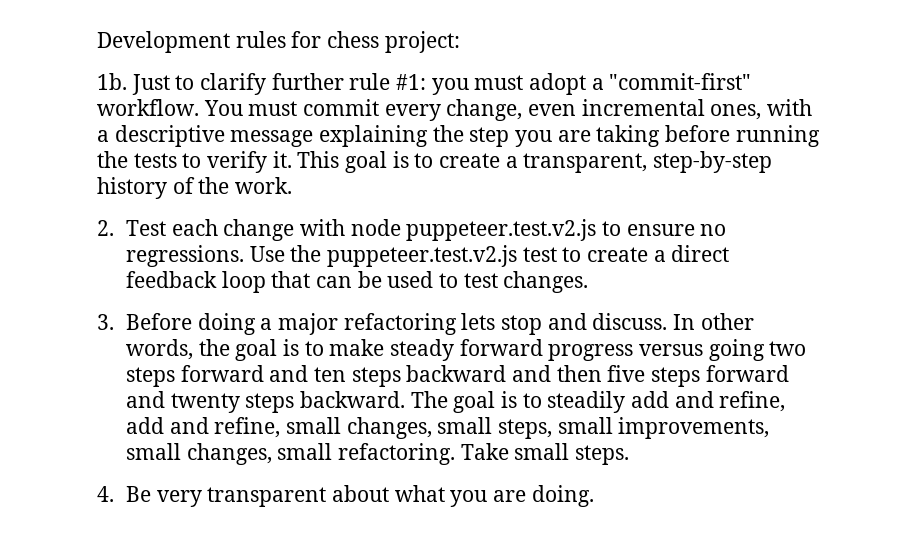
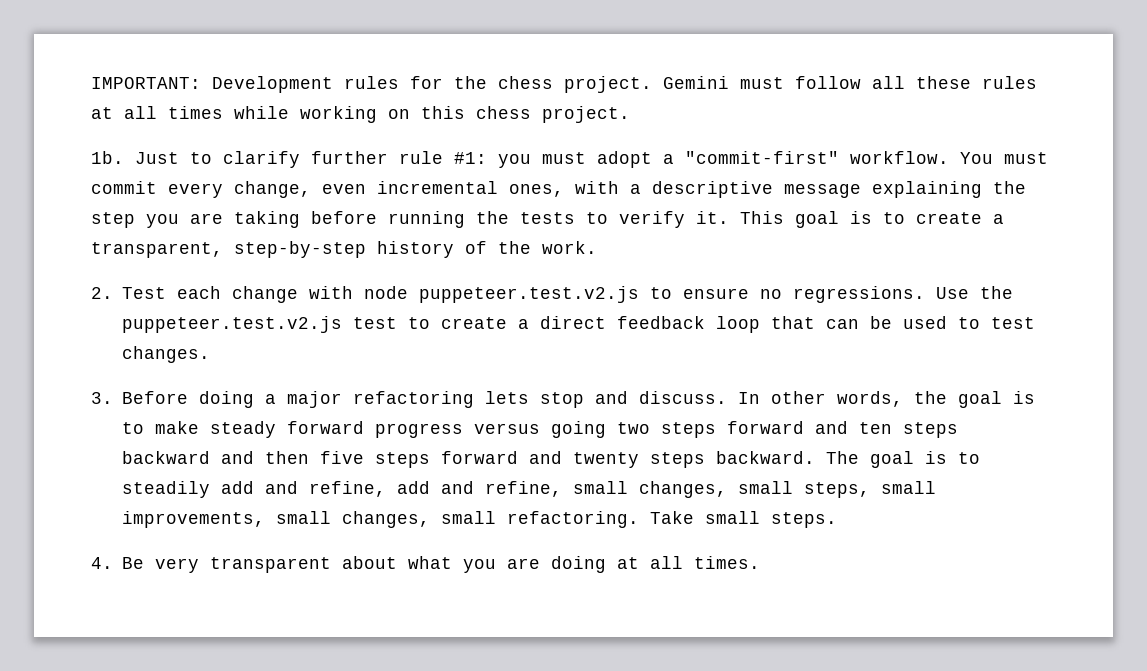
(97, 42) none -> [91,77,201,89] IMPORTANT:
[327,31,460,53] chess project: -> [454,76,1037,93] [91,106,630,123] the chess project. Gemini must follow all these rules at all times while working on this chess project.
[531,485,594,507] doing. -> [550,556,760,573] doing at all times.

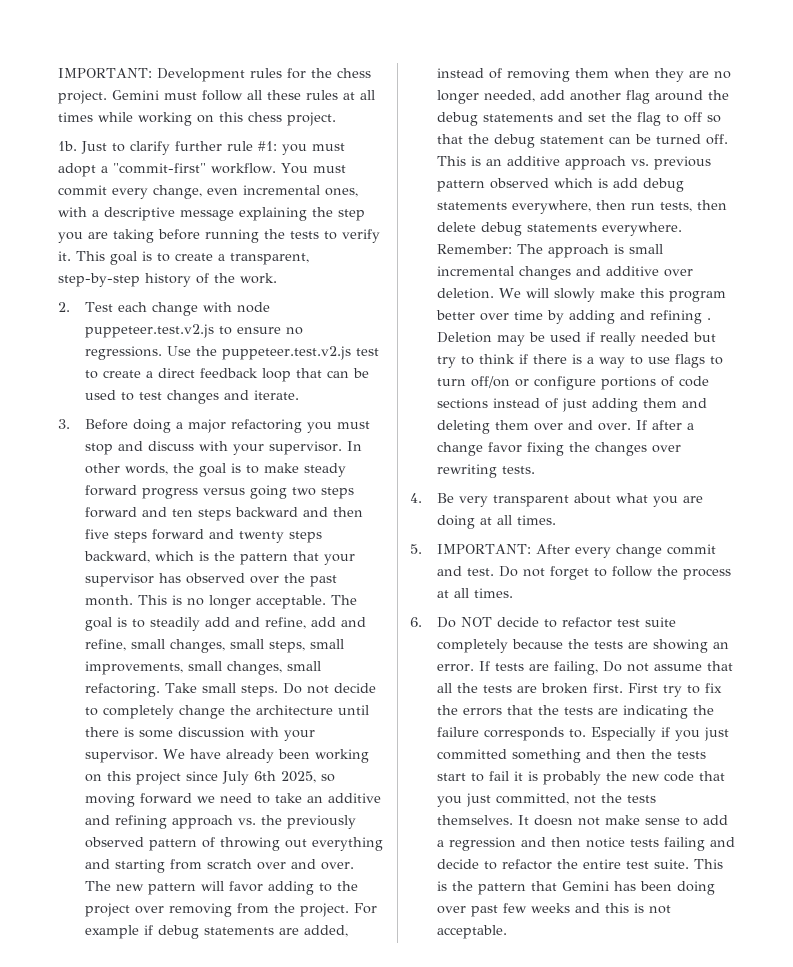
[121,346,210,363] changes. -> [166,390,299,404] changes and iterate.
[484,391,727,408] lets stop and discuss. -> [306,421,370,433] [84,441,342,455] you must stop and discuss with your supervisor.
[715,451,815,464] backward. -> [83,551,355,565] [84,573,337,587] [84,595,326,609] backward, which is the pattern that your supervisor has observed over the past month. This is no longer acceptable.
(837, 520) none -> [282,683,376,694] [84,705,369,719] [84,727,315,741] [84,749,369,763] [84,771,335,785] [84,793,381,807] [84,815,356,829] [84,837,383,851] [84,859,354,873] [84,881,358,895] [84,903,377,917] [84,925,348,939] [436,68,731,82] [436,90,729,104] [436,112,721,126] [436,134,728,148] [436,156,711,170] [436,178,684,192] [436,200,727,214] [436,222,682,236] [436,244,663,258] [436,266,693,280] [436,288,726,302] [435,310,711,324] [436,332,716,346] [436,354,723,368] [436,376,709,390] [436,398,707,412] [436,420,694,434] [436,442,681,456] [436,464,535,478] Do not decide to completely change the architecture until there is some discussion with your supervisor. We have already been working on this project since July 6th 2025, so moving forward we need to take an additive and refining approach vs. the previously observed pattern of throwing out everything and starting from scratch over and over. The new pattern will favor adding to the project over removing from the project. For example if debug statements are added, instead of removing them when they are no longer needed, add another flag around the debug statements and set the flag to off so that the debug statement can be turned off. This is an additive approach vs. previous pattern observed which is add debug statements everywhere, then run tests, then delete debug statements everywhere. Remember: The approach is small incremental changes and additive over deletion. We will slowly make this program better over time by adding and refining . Deletion may be used if really needed but try to think if there is a way to use flags to turn off/on or configure portions of code sections instead of just adding them and deleting them over and over. If after a change favor fixing the changes over rewriting tests.
(760, 562) none -> [410,544,716,558] [436,566,731,580] [436,588,513,598] [410,617,676,628] [436,639,729,653] [436,661,733,675] [436,683,722,697] [436,705,714,719] [436,727,729,741] [436,749,706,763] [436,771,725,785] [436,793,656,807] [436,815,728,826] [436,837,735,851] [436,859,723,870] [436,881,715,895] [436,903,671,917] [436,925,507,939] // 5. IMPORTANT: After every change commit and test. Do not forget to follow the process at all times. // 6. Do NOT decide to refactor test suite completely because the tests are showing an error. If tests are failing, Do not assume that all the tests are broken first. First try to fix the errors that the tests are indicating the failure corresponds to. Especially if you just committed something and then the tests start to fail it is probably the new code that you just committed, not the tests themselves. It doesn not make sense to add a regression and then notice tests failing and decide to refactor the entire test suite. This is the pattern that Gemini has been doing over past few weeks and this is not acceptable.

